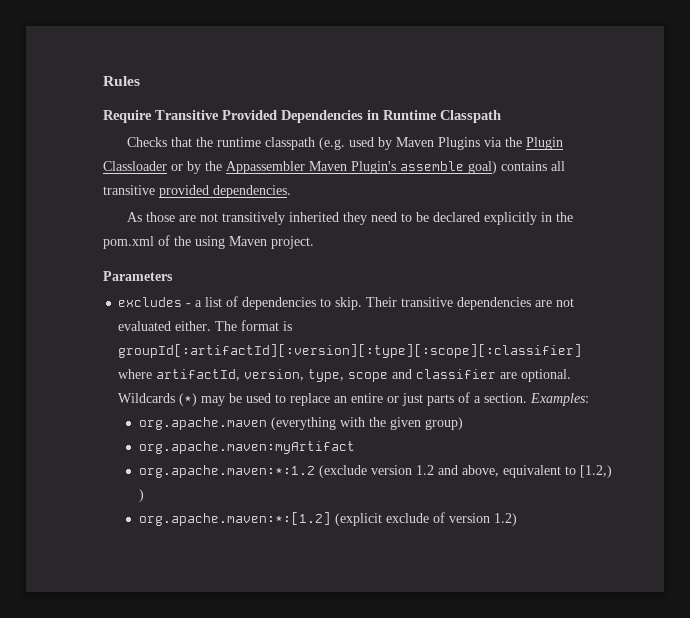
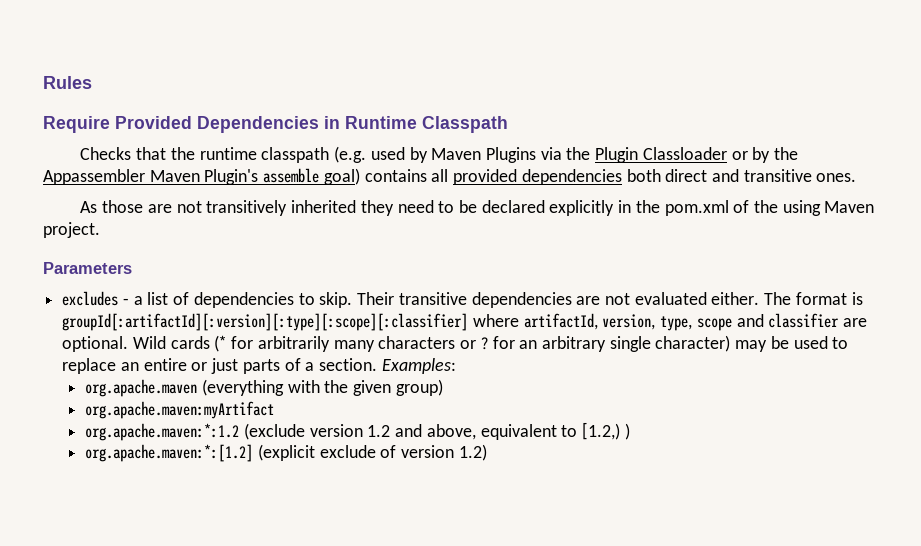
[155,110,219,120] Transitive -> (110, 124) none
[103,185,291,198] transitive provided dependencies. -> [453,169,857,185] provided dependencies both direct and transitive ones.
[118,393,198,406] Wildcards (*) -> [132,335,731,352] Wild cards (* for arbitrarily many characters or ? for an arbitrary single character)

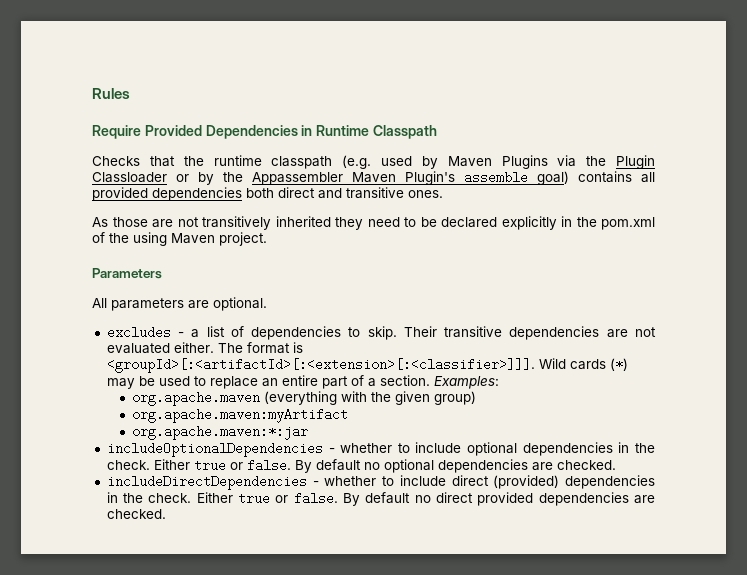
(132, 268) none -> [92,297,267,311] // All parameters are optional.
[62,313,868,331] [62,335,731,352] groupId[:artifactId][:version][:type][:scope][:classifier] where artifactId, version, type, scope and classifier are optional. Wild cards (* for arbitrarily many characters or ? for an arbitrary single character) -> [106,358,628,373] <groupId>[:<artifactId>[:<extension>[:<classifier>]]]. Wild cards (*)
[191,358,280,374] or just parts -> [321,376,348,389] part
[85,422,630,441] [85,444,487,462] org.apache.maven:*:1.2 (exclude version 1.2 and above, equivalent to [1.2,) ) // org.apache.maven:*:[1.2] (explicit exclude of version 1.2) -> [132,425,309,440] [106,442,655,457] [106,459,616,473] [106,475,655,490] [106,492,656,506] [106,509,166,519] org.apache.maven:*:jar // includeOptionalDependencies - whether to include optional dependencies in the check. Either true or false. By default no optional dependencies are checked. // includeDirectDependencies - whether to include direct (provided) dependencies in the check. Either true or false. By default no direct provided dependencies are checked.

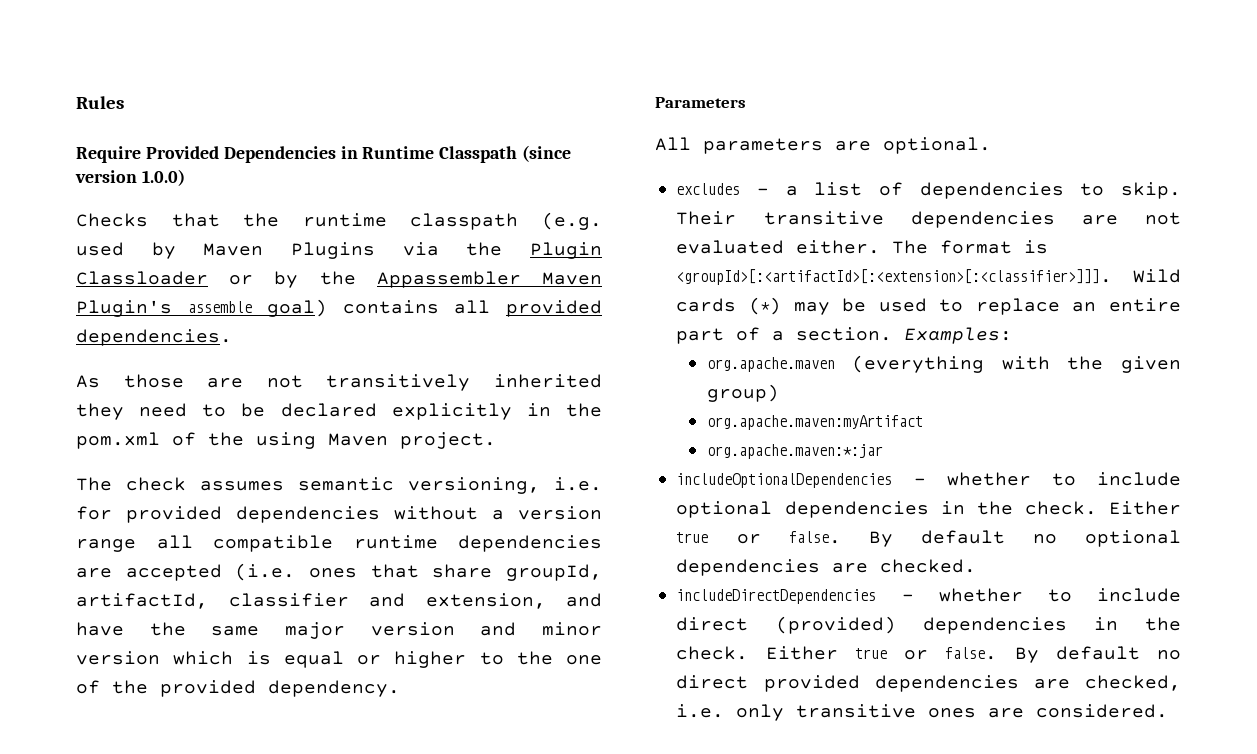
(437, 132) none -> [522,145,572,162] [75,169,185,186] (since version 1.0.0)
[152,187,443,201] dependencies both direct and transitive ones. -> [76,329,232,346] dependencies.
(267, 239) none -> [76,477,602,494] [76,506,602,523] [76,535,602,552] [76,563,602,581] [76,593,602,609] [76,622,602,639] [76,651,602,668] [76,680,400,697] // The check assumes semantic versioning, i.e. for provided dependencies without a version range all compatible runtime dependencies are accepted (i.e. ones that share groupId, artifactId, classifier and extension, and have the same major version and minor version which is equal or higher to the one of the provided dependency.
[106,509,166,519] checked. -> [1085,675,1181,691] [676,704,1169,721] checked, i.e. only transitive ones are considered.

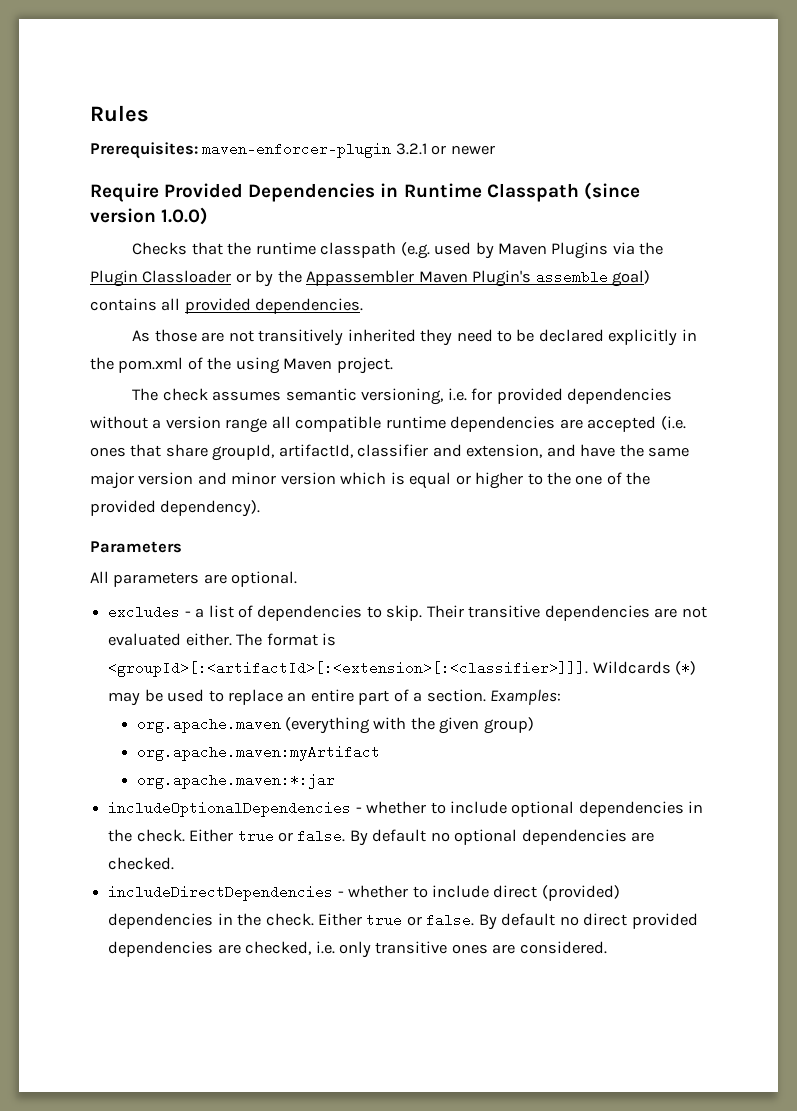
(124, 102) none -> [90,142,495,159] // Prerequisites: maven-enforcer-plugin 3.2.1 or newer
[268,680,400,697] dependency. -> [160,500,261,517] dependency).
[1133,269,1181,283] [676,298,737,312] Wild cards -> [592,661,671,674] Wildcards

